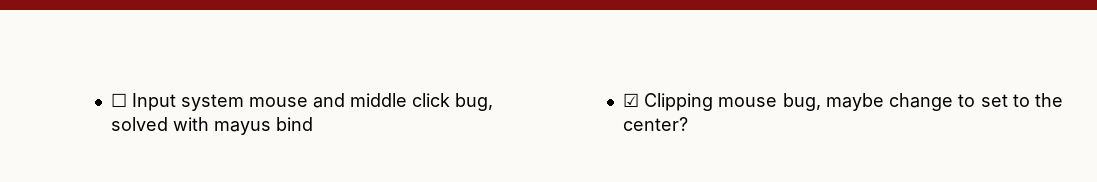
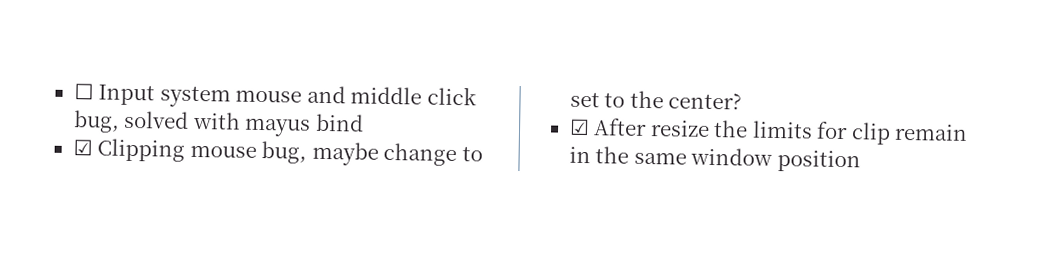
(688, 124) none -> [568,118,969,145] [568,146,861,173] // ☑ After resize the limits for clip remain in the same window position

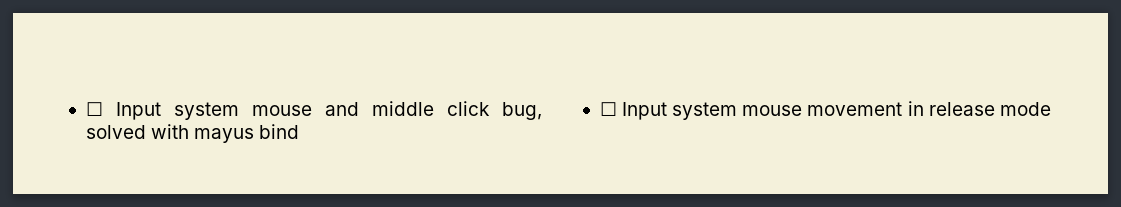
[72,138,483,167] [569,90,743,110] [568,118,969,145] [568,146,861,173] ☑ Clipping mouse bug, maybe change to set to the center? // ☑ After resize the limits for clip remain in the same window position -> [599,101,1051,120] ☐ Input system mouse movement in release mode

